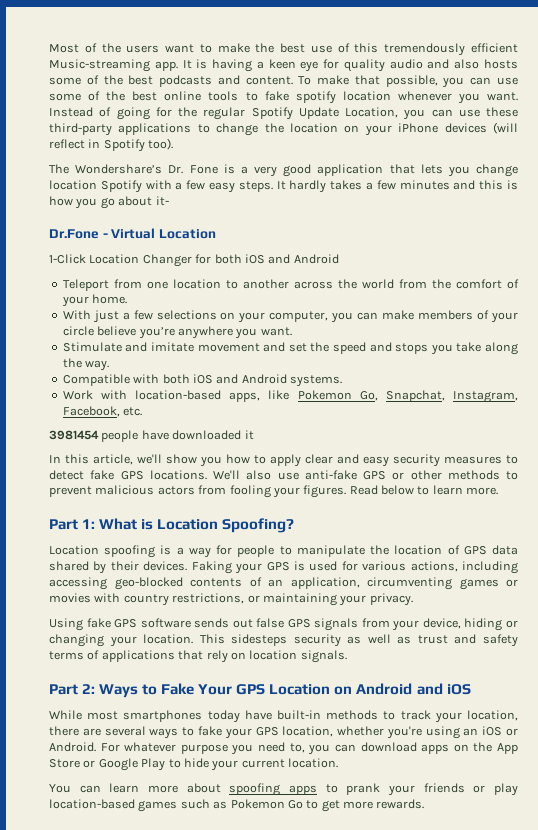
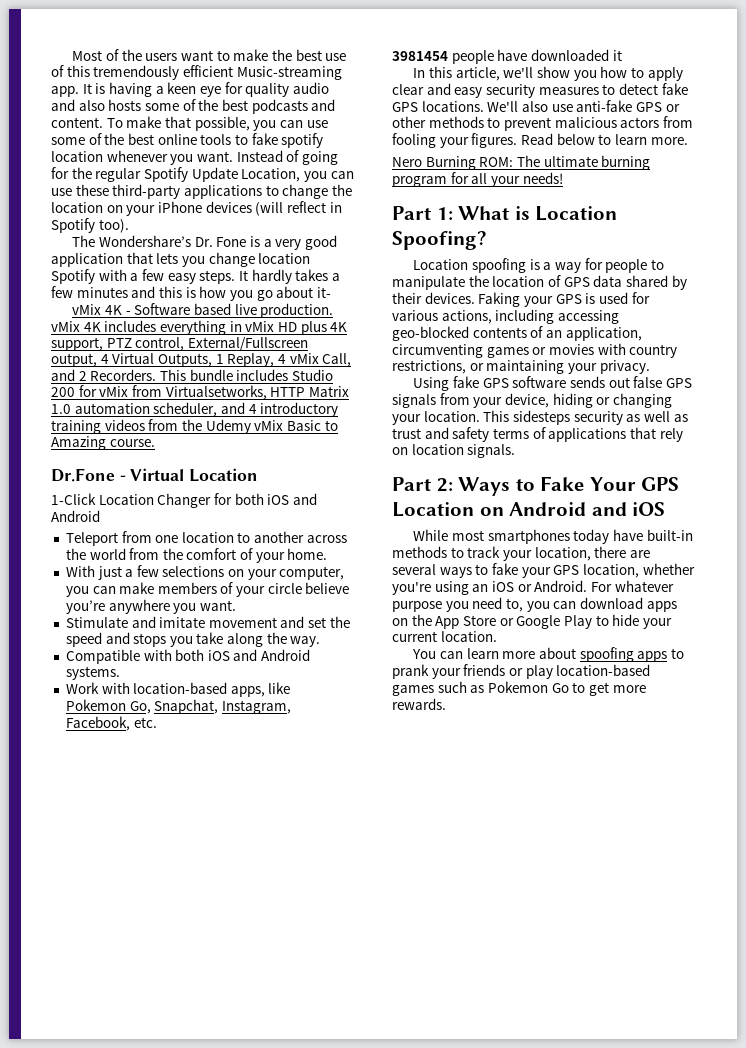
(169, 201) none -> [72,303,334,318] [51,320,348,335] [51,337,308,351] [51,353,352,367] [51,369,333,381] [51,385,349,400] [51,402,339,417] [51,419,338,434] [51,436,155,450] // vMix 4K - Software based live production. vMix 4K includes everything in vMix HD plus 4K support, PTZ control, External/Fullscreen output, 4 Virtual Outputs, 1 Replay, 4 vMix Call, and 2 Recorders. This bundle includes Studio 200 for vMix from Virtualsetworks, HTTP Matrix 1.0 automation scheduler, and 4 introductory training videos from the Udemy vMix Basic to Amazing course.
(499, 491) none -> [392,155,651,170] [392,172,563,187] // Nero Burning ROM: The ultimate burning program for all your needs!

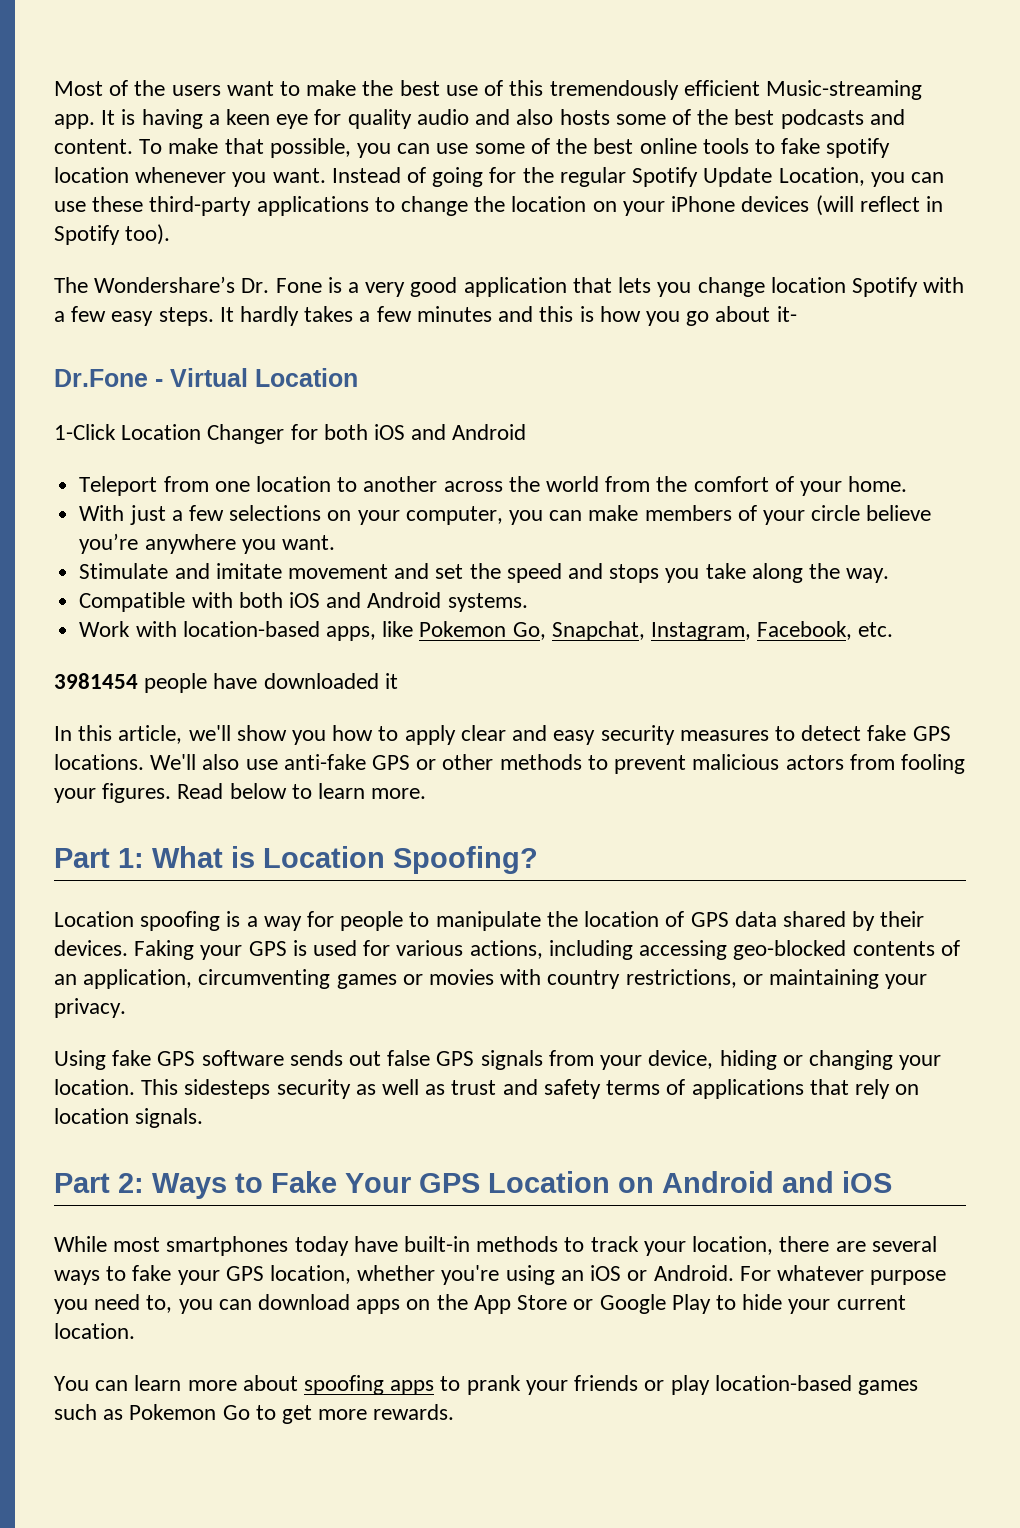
[72,303,334,318] [51,320,348,335] [51,337,308,351] [51,353,352,367] [51,369,333,381] [51,385,349,400] [51,402,339,417] [51,419,338,434] [51,436,155,450] // vMix 4K - Software based live production. vMix 4K includes everything in vMix HD plus 4K support, PTZ control, External/Fullscreen output, 4 Virtual Outputs, 1 Replay, 4 vMix Call, and 2 Recorders. This bundle includes Studio 200 for vMix from Virtualsetworks, HTTP Matrix 1.0 automation scheduler, and 4 introductory training videos from the Udemy vMix Basic to Amazing course. -> (797, 314) none
[392,155,651,170] [392,172,563,187] // Nero Burning ROM: The ultimate burning program for all your needs! -> (427, 793) none

